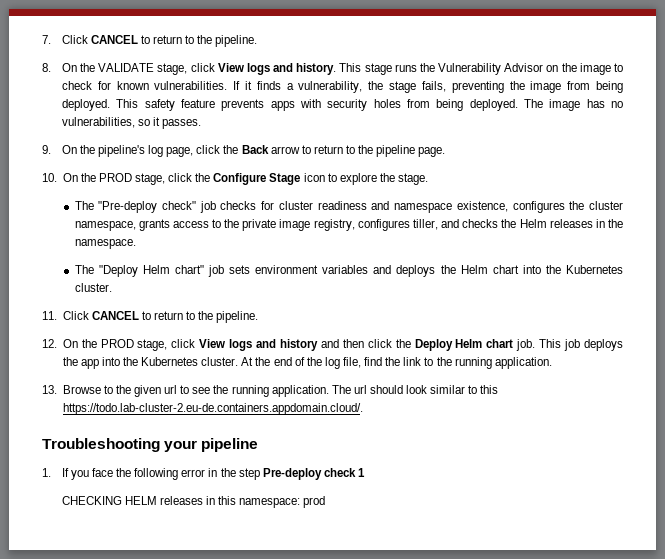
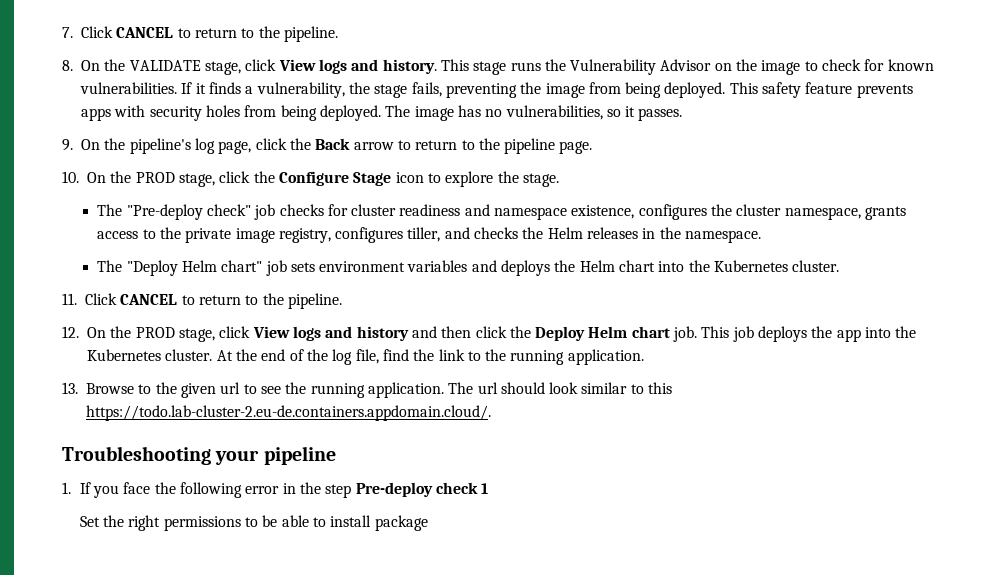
[61,496,326,508] CHECKING HELM releases in this namespace: prod -> [79,515,428,531] Set the right permissions to be able to install package

